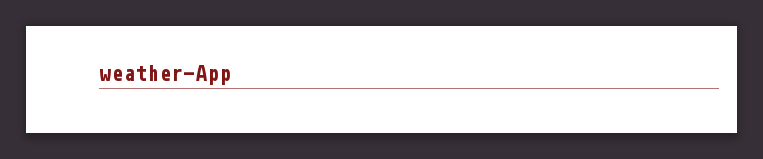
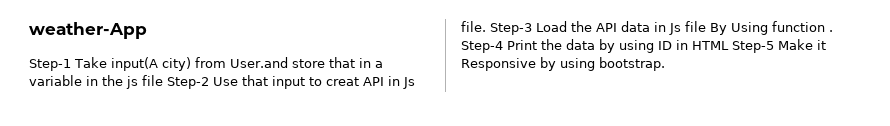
(231, 75) none -> [29,57,383,71] [29,75,415,89] [461,21,833,35] [461,39,826,53] [461,57,665,71] // Step-1 Take input(A city) from User.and store that in a variable in the js file Step-2 Use that input to creat API in Js file. Step-3 Load the API data in Js file By Using function . Step-4 Print the data by using ID in HTML Step-5 Make it Responsive by using bootstrap.

